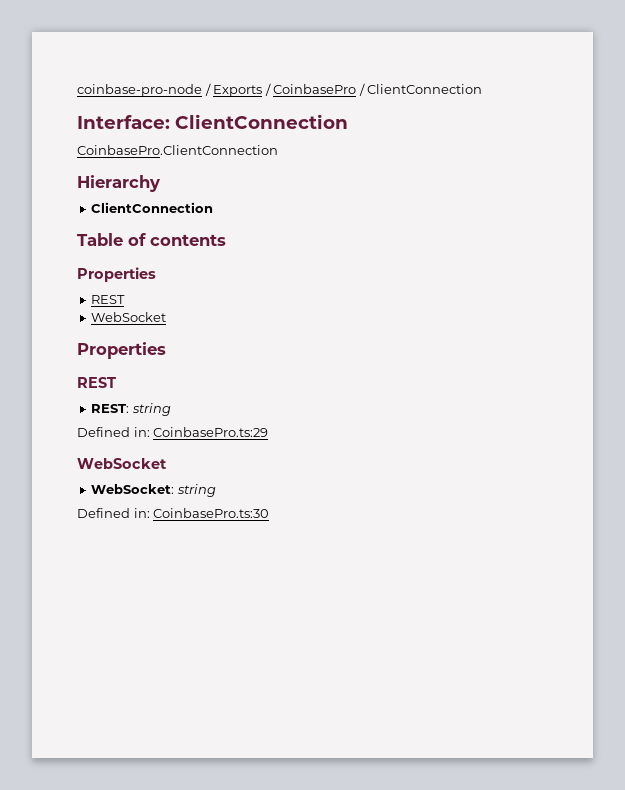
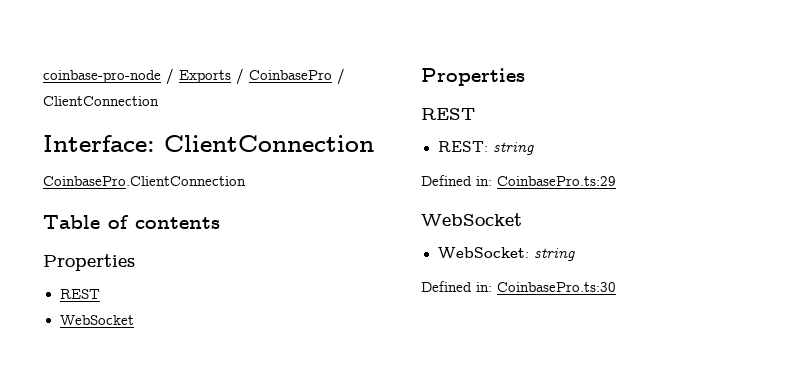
[77,175,160,192] [91,202,214,213] // Hierarchy // ClientConnection -> (246, 181) none

